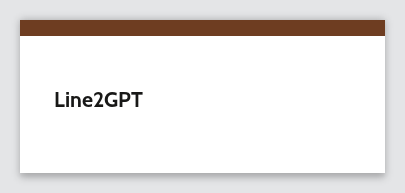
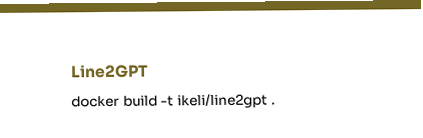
(143, 99) none -> [71,93,276,109] // docker build -t ikeli/line2gpt .

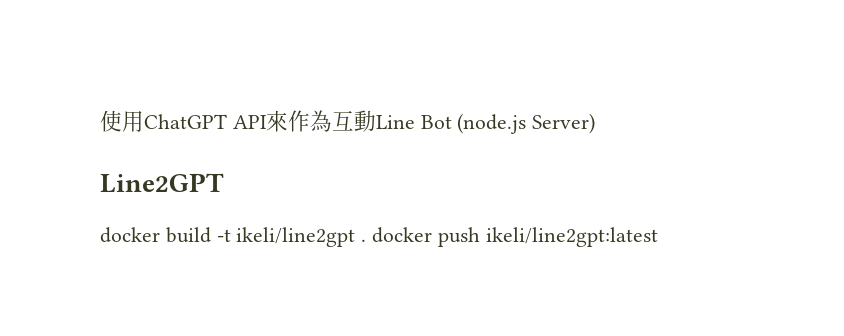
(70, 71) none -> [100,110,596,134] 使用ChatGPT API來作為互動Line Bot (node.js Server) //
(276, 103) none -> [372,227,658,247] docker push ikeli/line2gpt:latest

